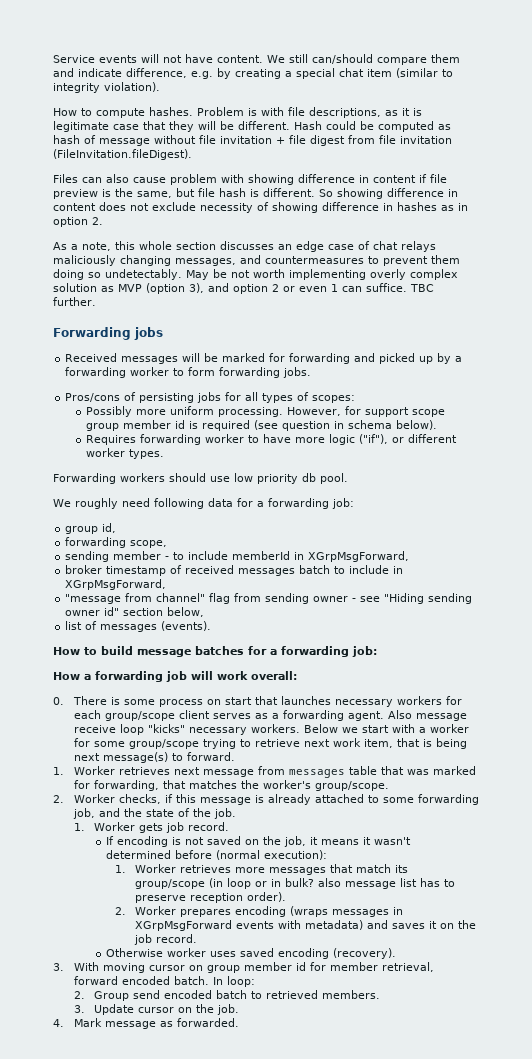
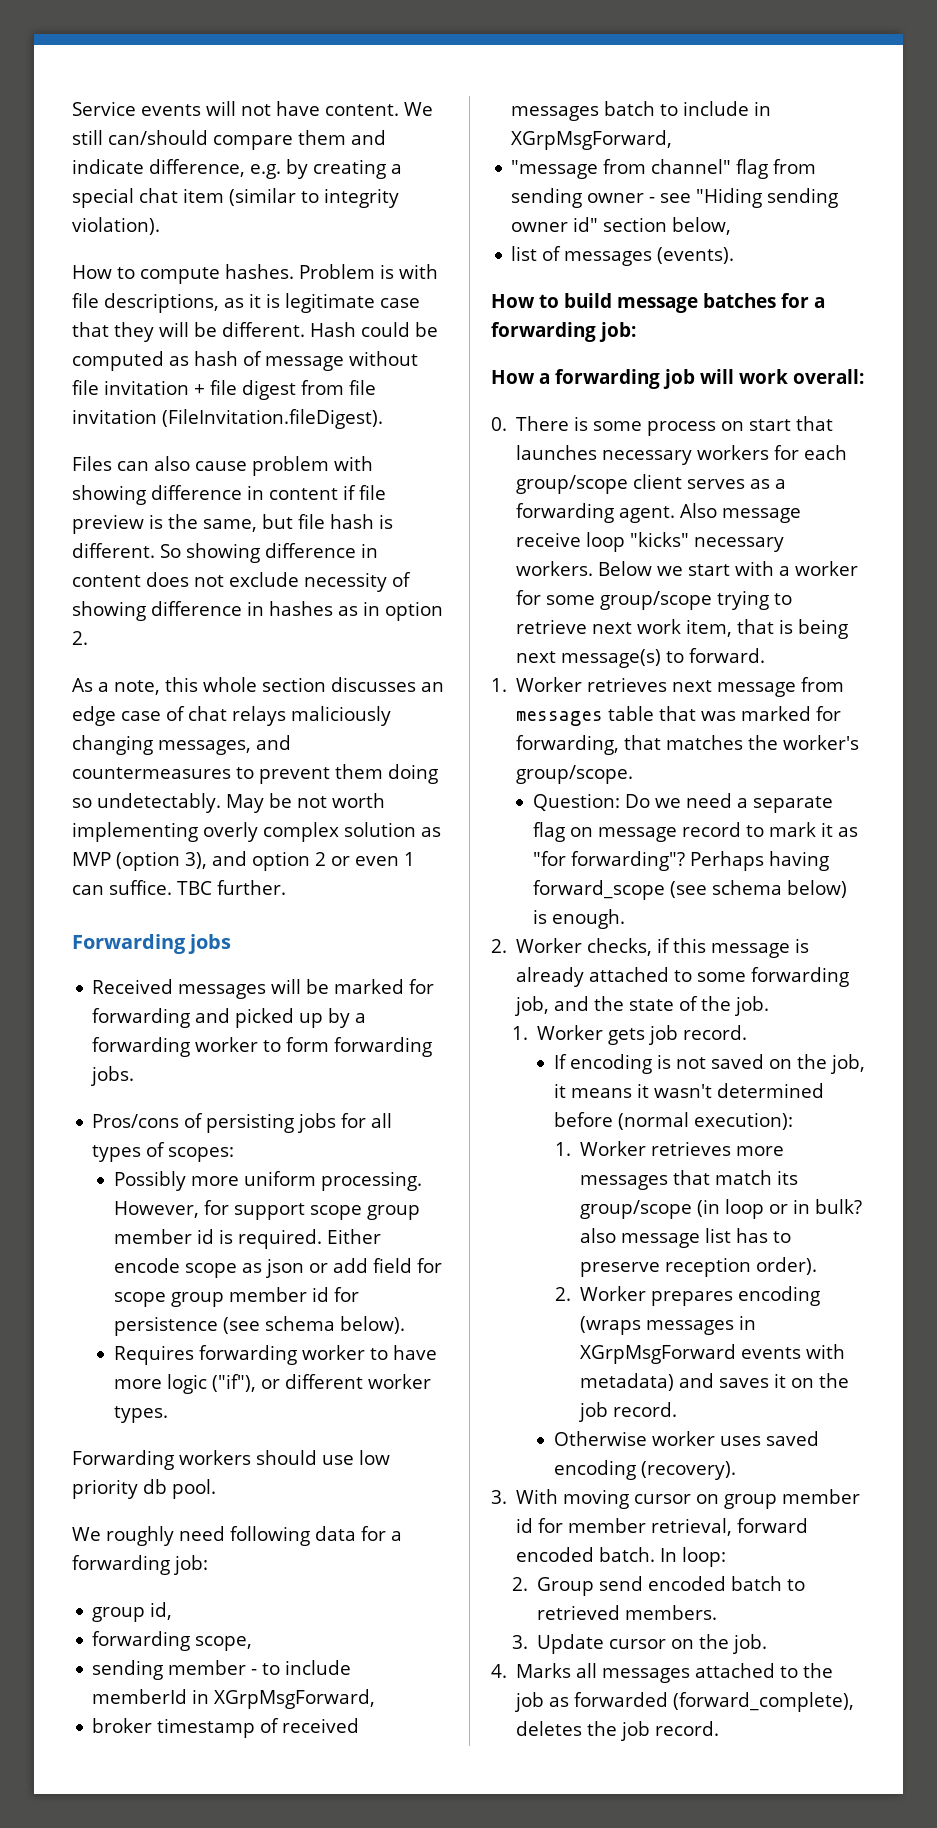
[201,420,344,431] required (see question in -> [237,1229,381,1249] [113,1258,442,1278] [113,1287,359,1307] [113,1316,260,1336] required. Either encode scope as json or add field for scope group member id for persistence (see
(389, 786) none -> [532,793,833,813] [532,822,858,842] [532,851,829,871] [532,880,847,900] [532,909,625,929] // Question: Do we need a separate flag on message record to mark it as "for forwarding"? Perhaps having forward_scope (see schema below) is enough.
[73,1018,239,1029] Mark message as forwarded. -> [516,1663,834,1683] [514,1692,855,1712] [516,1721,720,1741] Marks all messages attached to the job as forwarded (forward_complete), deletes the job record.

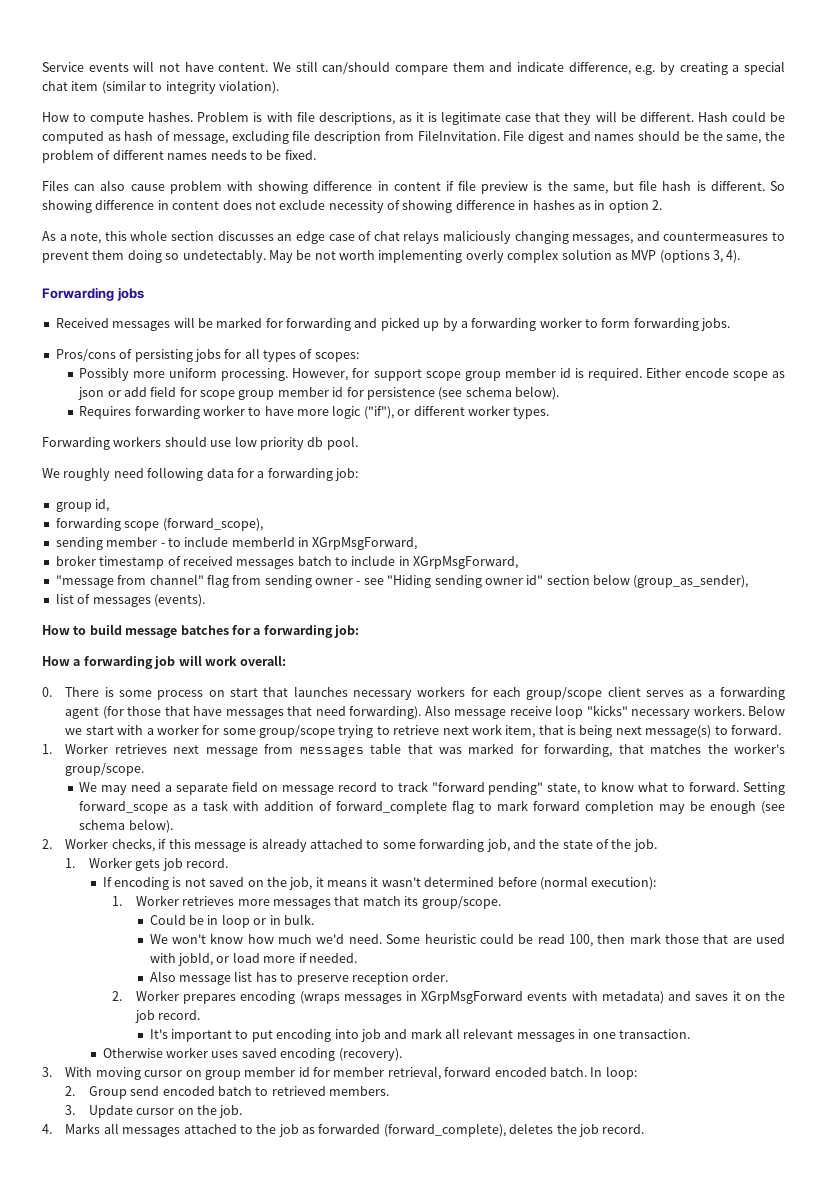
[265,351,418,371] [72,380,376,400] [72,409,383,429] message without file invitation + file digest from file invitation (FileInvitation.fileDigest). -> [172,130,785,144] [42,149,316,163] message, excluding file description from FileInvitation. File digest and names should be the same, the problem of different names needs to be fixed.
[116,851,415,871] [72,880,286,895] (option 3), and option 2 or even 1 can suffice. TBC further. -> [659,250,741,263] (options 3, 4).
[195,1636,253,1651] scope, -> [124,518,263,531] scope (forward_scope),
[672,217,732,235] below, -> [593,574,749,588] below (group_as_sender),
[619,506,676,523] agent. -> [65,706,422,719] agent (for those that have messages that need forwarding).
[532,793,681,811] Question: Do we -> [79,782,128,795] We may
[532,822,565,842] flag -> [231,781,258,792] field
[768,822,858,837] [532,851,829,871] [532,880,847,900] [532,909,625,929] mark it as "for forwarding"? Perhaps having forward_scope (see schema below) is enough. -> [397,781,785,795] [79,800,786,814] [79,819,173,833] track "forward pending" state, to know what to forward. Setting forward_scope as a task with addition of forward_complete flag to mark forward completion may be enough (see schema below).
[579,1199,862,1219] [579,1228,616,1243] group/scope (in loop or in bulk? also -> [421,896,501,909] [149,914,314,928] [149,933,785,947] [149,952,357,966] [149,971,176,982] group/scope. // Could be in loop or in bulk. // We won't know how much we'd need. Some heuristic could be read 100, then mark those that are used with jobId, or load more if needed. // Also
[755,1257,817,1275] order). -> [412,972,449,982] order.
(677, 1409) none -> [149,1028,690,1042] // It's important to put encoding into job and mark all relevant messages in one transaction.

